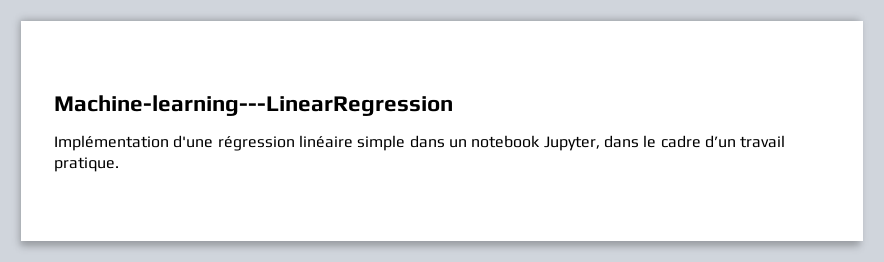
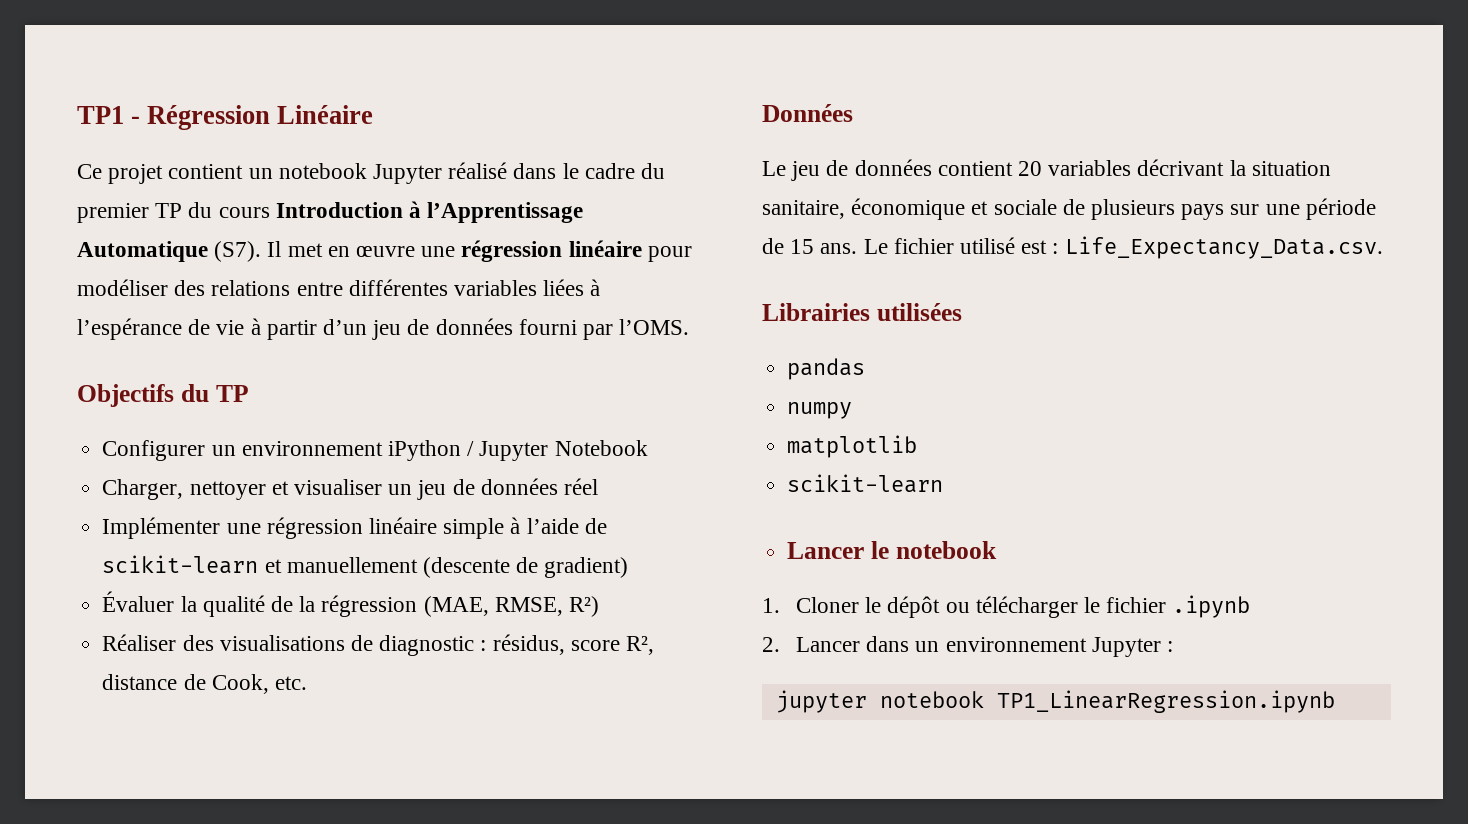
[54,95,453,116] [54,135,786,151] [54,157,119,172] Machine-learning---LinearRegression // Implémentation d'une régression linéaire simple dans un notebook Jupyter, dans le cadre d’un travail pratique. -> [77,105,374,130] [77,162,666,184] [77,201,584,223] [77,240,692,262] [77,279,601,296] [77,318,690,340] [77,384,249,407] [102,440,648,461] [102,478,598,500] [102,517,607,539] [102,555,629,578] [102,591,599,617] [102,634,654,656] [102,674,307,694] [762,104,853,122] [762,159,1331,181] [762,198,1376,220] [762,236,1383,259] [762,303,962,321] [787,358,866,380] [787,402,853,419] [787,435,918,458] [787,474,944,493] [787,541,998,559] [762,595,1251,618] [762,636,1173,657] [775,690,1335,713] TP1 - Régression Linéaire // Ce projet contient un notebook Jupyter réalisé dans le cadre du premier TP du cours Introduction à l’Apprentissage Automatique (S7). Il met en œuvre une régression linéaire pour modéliser des relations entre différentes variables liées à l’espérance de vie à partir d’un jeu de données fourni par l’OMS. // Objectifs du TP // Configurer un environnement iPython / Jupyter Notebook // Charger, nettoyer et visualiser un jeu de données réel // Implémenter une régression linéaire simple à l’aide de scikit-learn et manuellement (descente de gradient) // Évaluer la qualité de la régression (MAE, RMSE, R²) // Réaliser des visualisations de diagnostic : résidus, score R², distance de Cook, etc. // Données // Le jeu de données contient 20 variables décrivant la situation sanitaire, économique et sociale de plusieurs pays sur une période de 15 ans. Le fichier utilisé est : Life_Expectancy_Data.csv. // Librairies utilisées // pandas // numpy // matplotlib // scikit-learn // Lancer le notebook // 1. Cloner le dépôt ou télécharger le fichier .ipynb // 2. Lancer dans un environnement Jupyter : // jupyter notebook TP1_LinearRegression.ipynb

